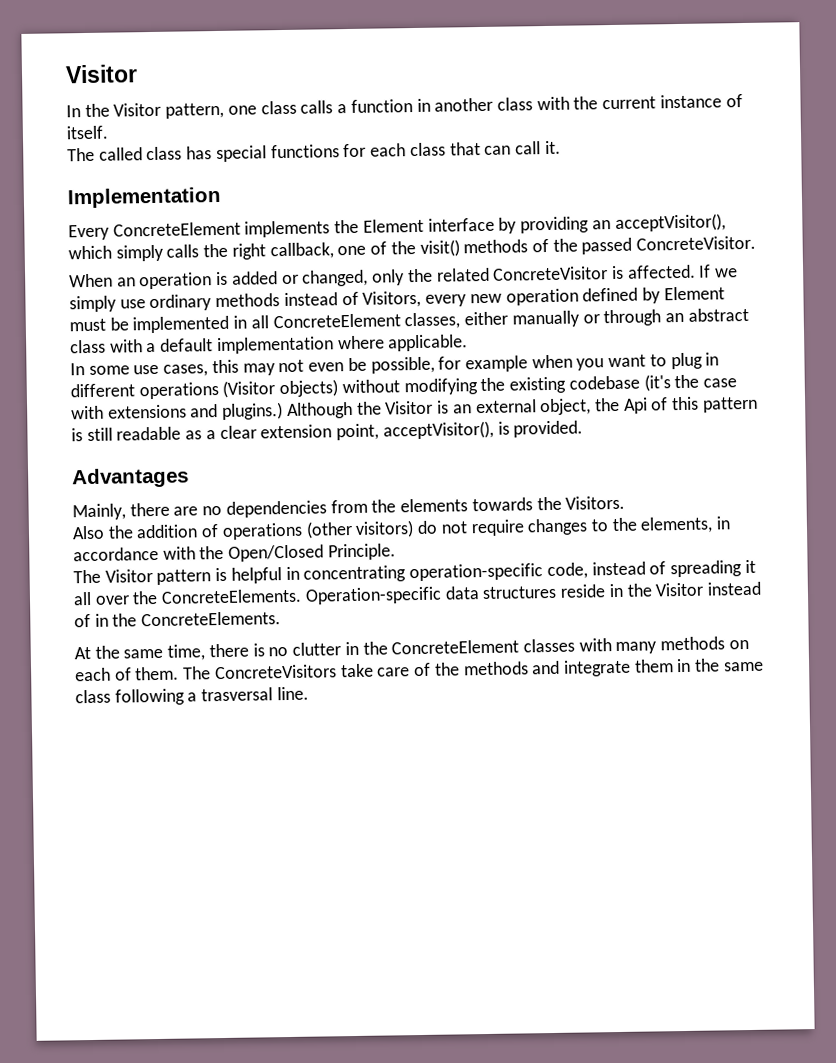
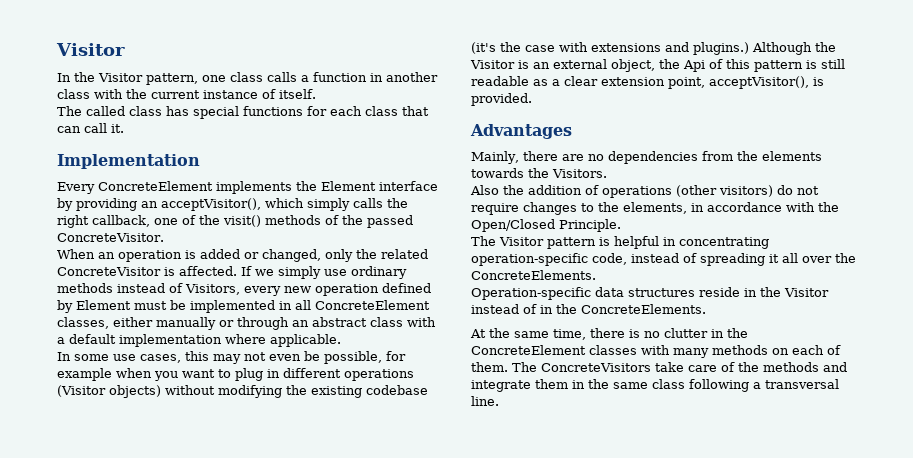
(303, 596) none -> (596, 275) //
[201,687,274,702] trasversal -> [765,379,839,389] transversal

